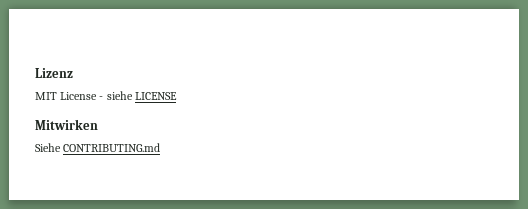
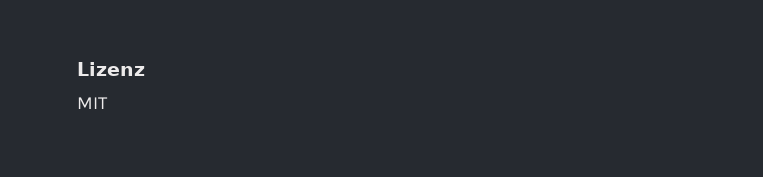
[60,91,177,100] [35,119,98,130] [35,143,161,152] License - siehe LICENSE // Mitwirken // Siehe CONTRIBUTING.md -> (108, 103) none

